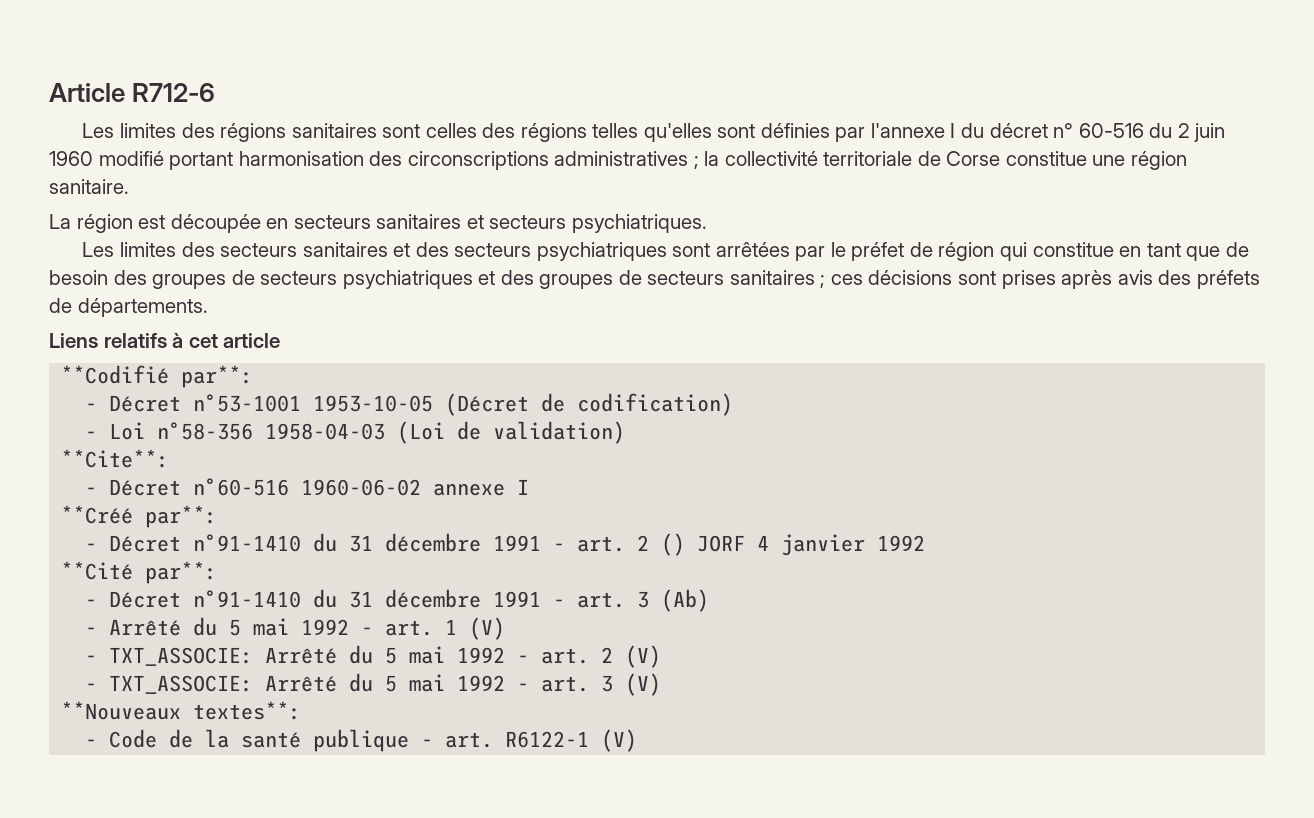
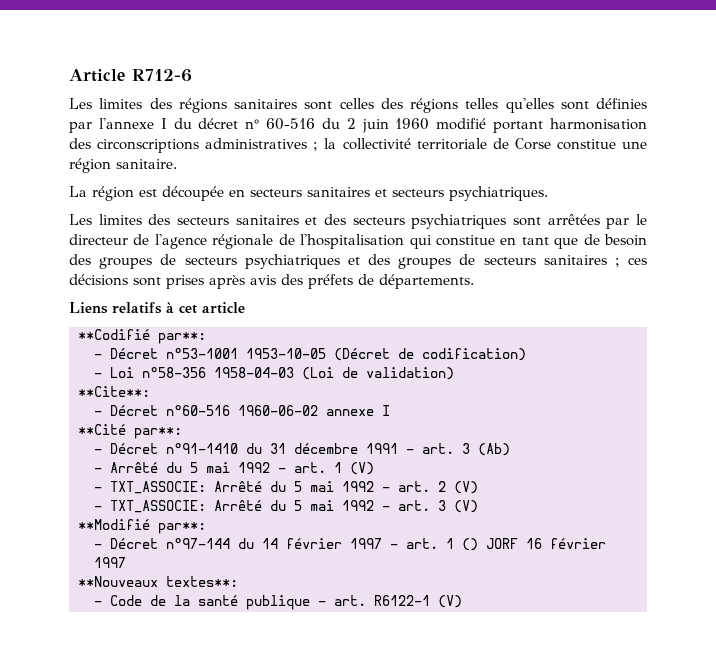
[851,242,995,261] préfet de région -> [69,234,405,249] directeur de l'agence régionale de l'hospitalisation
[61,505,218,528] [85,533,926,556] // **Créé par**: // - Décret n°91-1410 du 31 décembre 1991 - art. 2 () JORF 4 janvier 1992 -> (390, 410) none
(662, 684) none -> [78,519,206,534] [94,538,606,551] [94,557,126,568] // **Modifié par**: // - Décret n°97-144 du 14 février 1997 - art. 1 () JORF 16 février 1997

